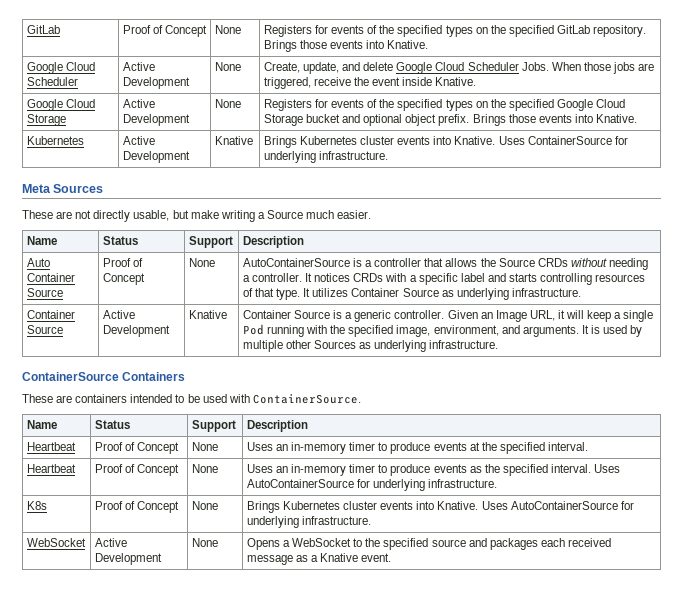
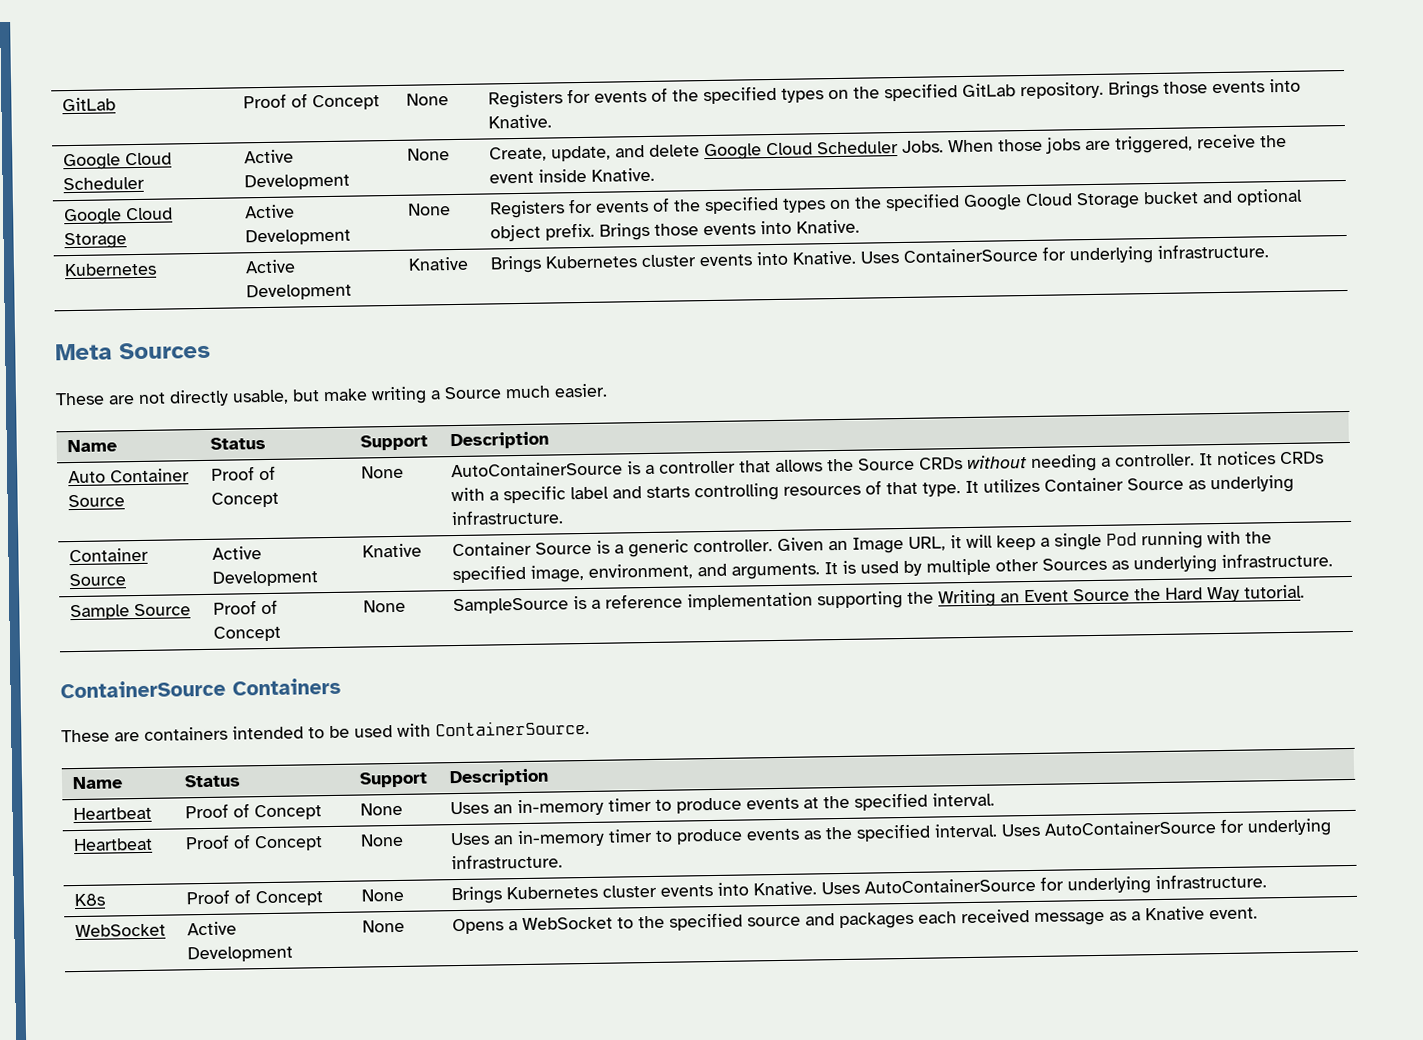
(499, 344) none -> [69,603,191,621] [212,599,278,615] [212,625,281,642] [362,599,406,613] [452,584,1305,615] // Sample Source | Proof of Concept | None | SampleSource is a reference implementation supporting the Writing an Event Source the Hard Way tutorial.

